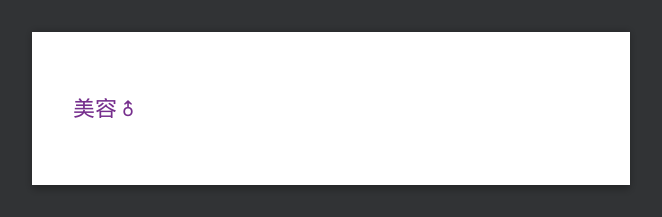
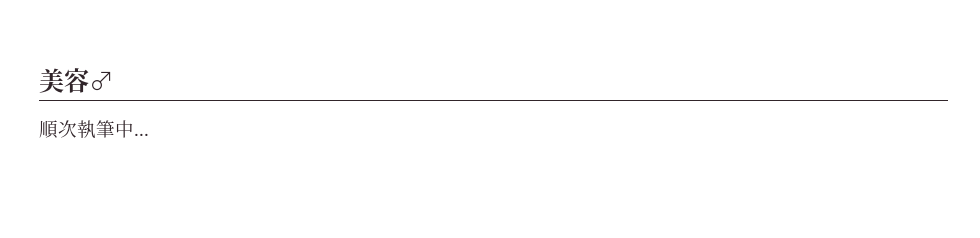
(139, 108) none -> [39,120,149,139] // 順次執筆中...

